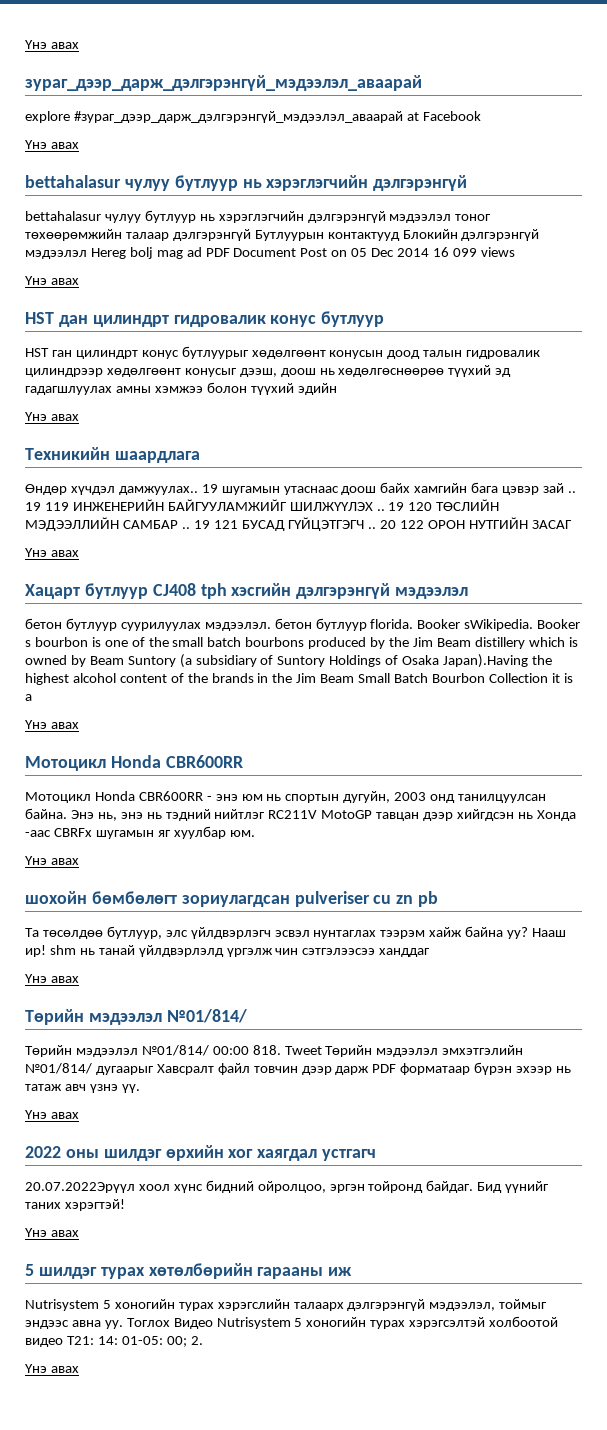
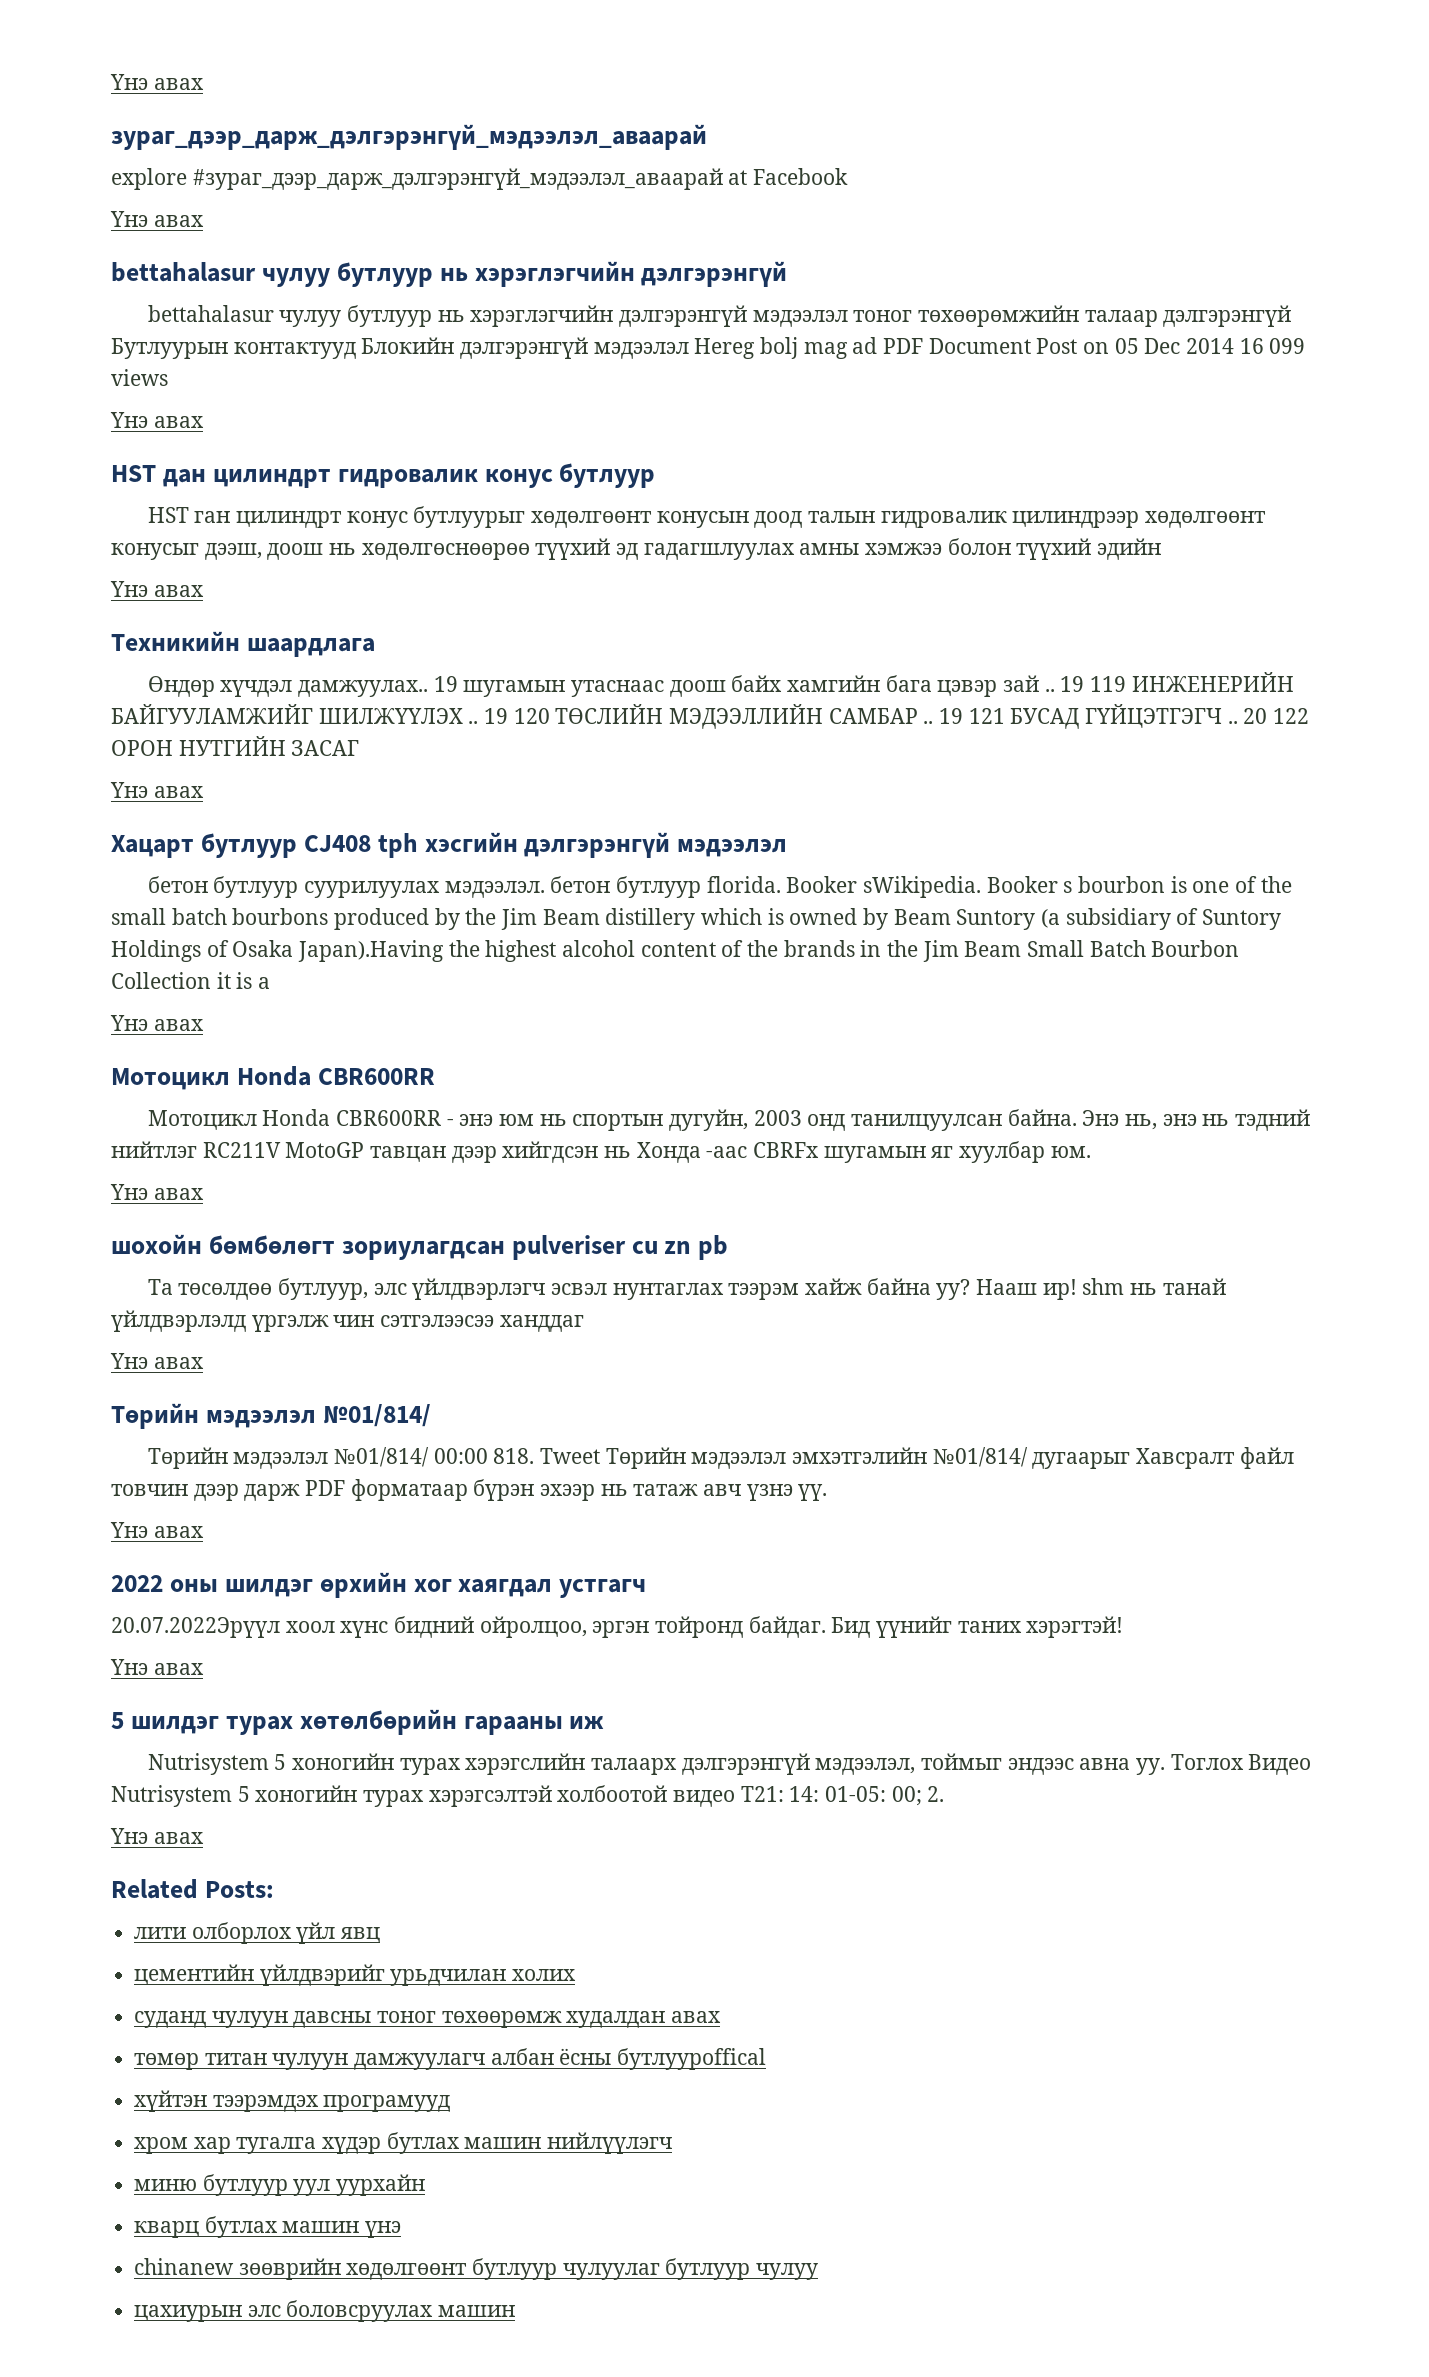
(79, 1369) none -> [111,1879,274,1899] [134,1922,381,1944] [134,1964,577,1986] [134,2011,722,2028] [134,2048,767,2070] [134,2090,451,2112] [134,2132,673,2154] [134,2174,426,2196] [134,2216,402,2238] [134,2258,819,2280] [134,2300,516,2322] // Related Posts: // лити олборлох үйл явц // цементийн үйлдвэрийг урьдчилан холих // суданд чулуун давсны тоног төхөөрөмж худалдан авах // төмөр титан чулуун дамжуулагч албан ёсны бутлуурoffical // хүйтэн тээрэмдэх програмууд // хром хар тугалга хүдэр бутлах машин нийлүүлэгч // миню бутлуур уул уурхайн // кварц бутлах машин үнэ // chinanew зөөврийн хөдөлгөөнт бутлуур чулуулаг бутлуур чулуу // цахиурын элс боловсруулах машин

